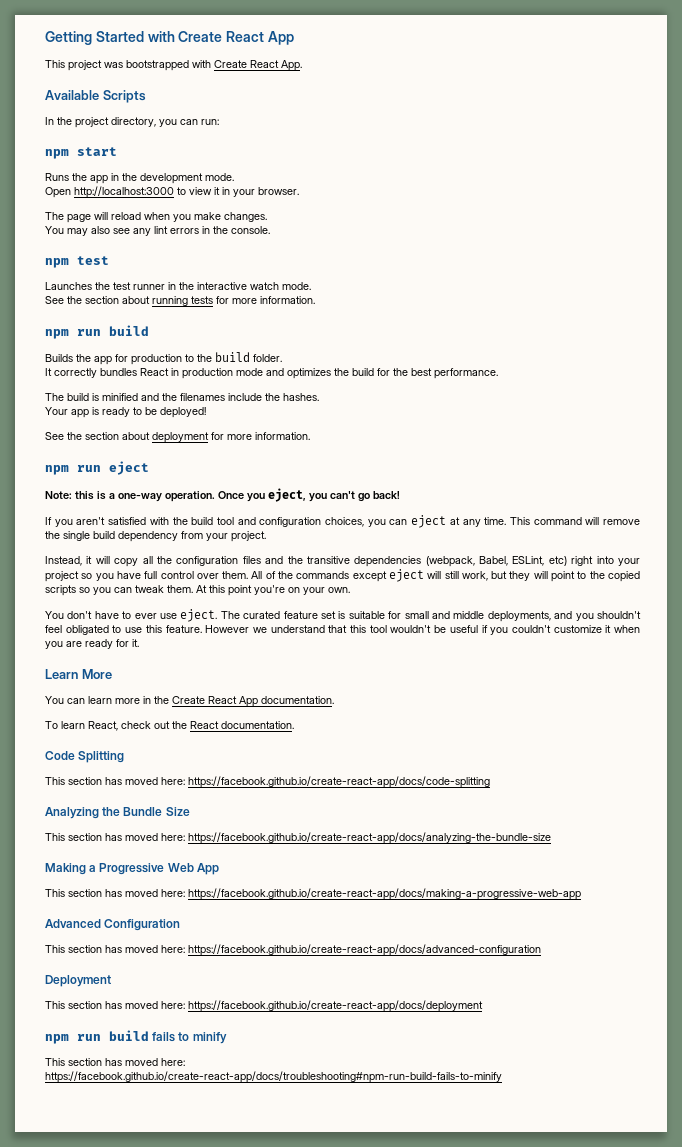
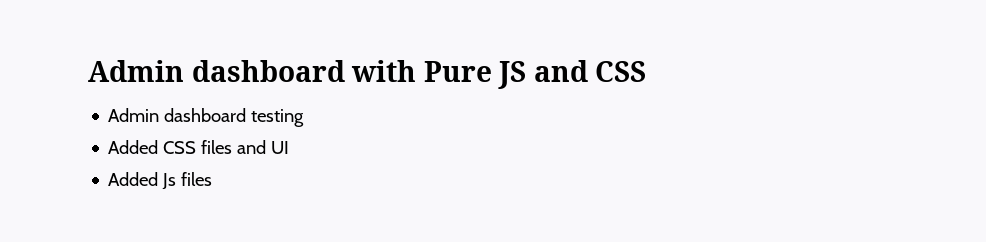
[45,31,294,45] [45,60,302,71] [45,90,146,103] [45,117,219,128] [45,147,117,159] [45,173,234,184] [45,186,299,198] [45,212,267,223] [45,226,270,236] [45,256,109,268] [45,282,311,290] [45,296,315,306] [45,325,149,339] [45,352,282,365] [45,368,498,379] [45,393,319,401] [45,407,206,418] [45,432,310,443] [45,461,149,475] [45,488,400,502] [45,515,640,528] [45,531,266,542] [45,556,641,567] [45,569,640,582] [45,585,350,596] [45,609,641,622] [45,625,640,635] [45,639,139,649] [45,669,112,679] [45,696,334,707] [45,721,294,731] [45,751,125,763] [45,776,490,788] [45,807,190,819] [45,832,551,844] [45,863,219,875] [45,888,581,900] [45,919,181,931] [45,944,541,956] [45,975,111,987] [45,1000,483,1012] [45,1030,227,1044] [45,1058,185,1066] [45,1071,502,1083] Getting Started with Create React App // This project was bootstrapped with Create React App. // Available Scripts // In the project directory, you can run: // npm start // Runs the app in the development mode. // Open http://localhost:3000 to view it in your browser. // The page will reload when you make changes. // You may also see any lint errors in the console. // npm test // Launches the test runner in the interactive watch mode. // See the section about running tests for more information. // npm run build // Builds the app for production to the build folder. // It correctly bundles React in production mode and optimizes the build for the best performance. // The build is minified and the filenames include the hashes. // Your app is ready to be deployed! // See the section about deployment for more information. // npm run eject // Note: this is a one-way operation. Once you eject, you can't go back! // If you aren't satisfied with the build tool and configuration choices, you can eject at any time. This command will remove the single build dependency from your project. // Instead, it will copy all the configuration files and the transitive dependencies (webpack, Babel, ESLint, etc) right into your project so you have full control over them. All of the commands except eject will still work, but they will point to the copied scripts so you can tweak them. At this point you're on your own. // You don't have to ever use eject. The curated feature set is suitable for small and middle deployments, and you shouldn't feel obligated to use this feature. However we understand that this tool wouldn't be useful if you couldn't customize it when you are ready for it. // Learn More // You can learn more in the Create React App documentation. // To learn React, check out the React documentation. // Code Splitting // This section has moved here: https://facebook.github.io/create-react-app/docs/code-splitting // Analyzing the Bundle Size // This section has moved here: https://facebook.github.io/create-react-app/docs/analyzing-the-bundle-size // Making a Progressive Web App // This section has moved here: https://facebook.github.io/create-react-app/docs/making-a-progressive-web-app // Advanced Configuration // This section has moved here: https://facebook.github.io/create-react-app/docs/advanced-configuration // Deployment // This section has moved here: https://facebook.github.io/create-react-app/docs/deployment // npm run build fails to minify // This section has moved here: https://facebook.github.io/create-react-app/docs/troubleshooting#npm-run-build-fails-to-minify -> [88,60,647,89] [108,108,305,127] [108,140,290,154] [108,172,213,190] Admin dashboard with Pure JS and CSS // Admin dashboard testing // Added CSS files and UI // Added Js files

